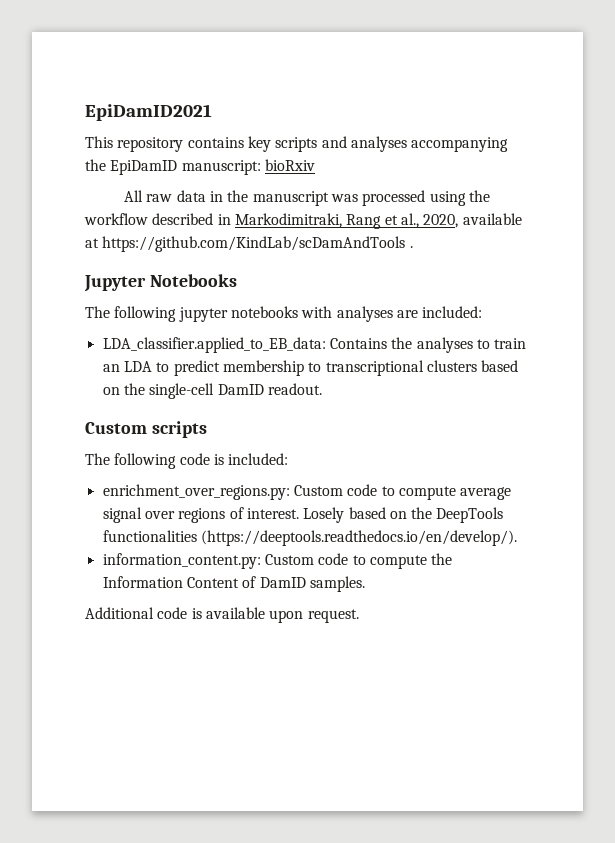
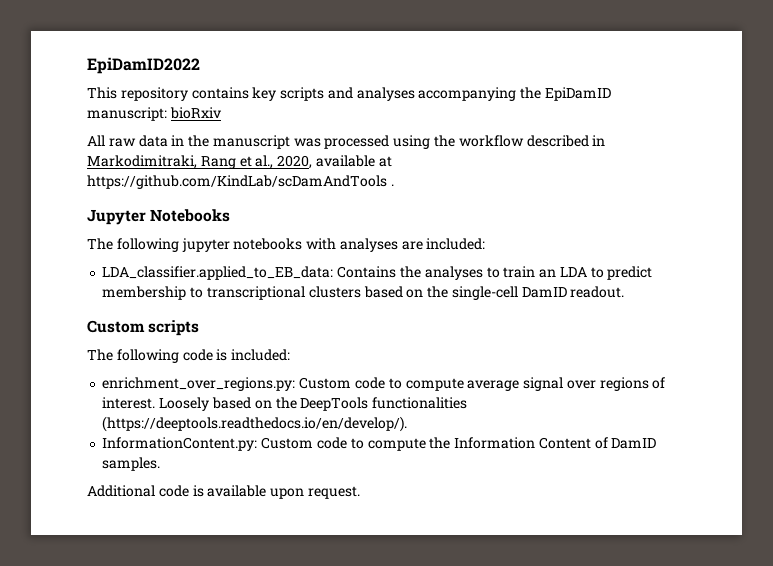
[85,104,212,121] EpiDamID2021 -> [87,57,200,74] EpiDamID2022
[303,507,345,523] Losely -> [159,397,210,411] Loosely
[102,553,261,569] information_content.py: -> [102,437,258,451] InformationContent.py:

